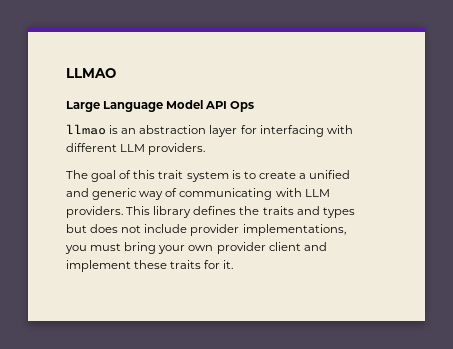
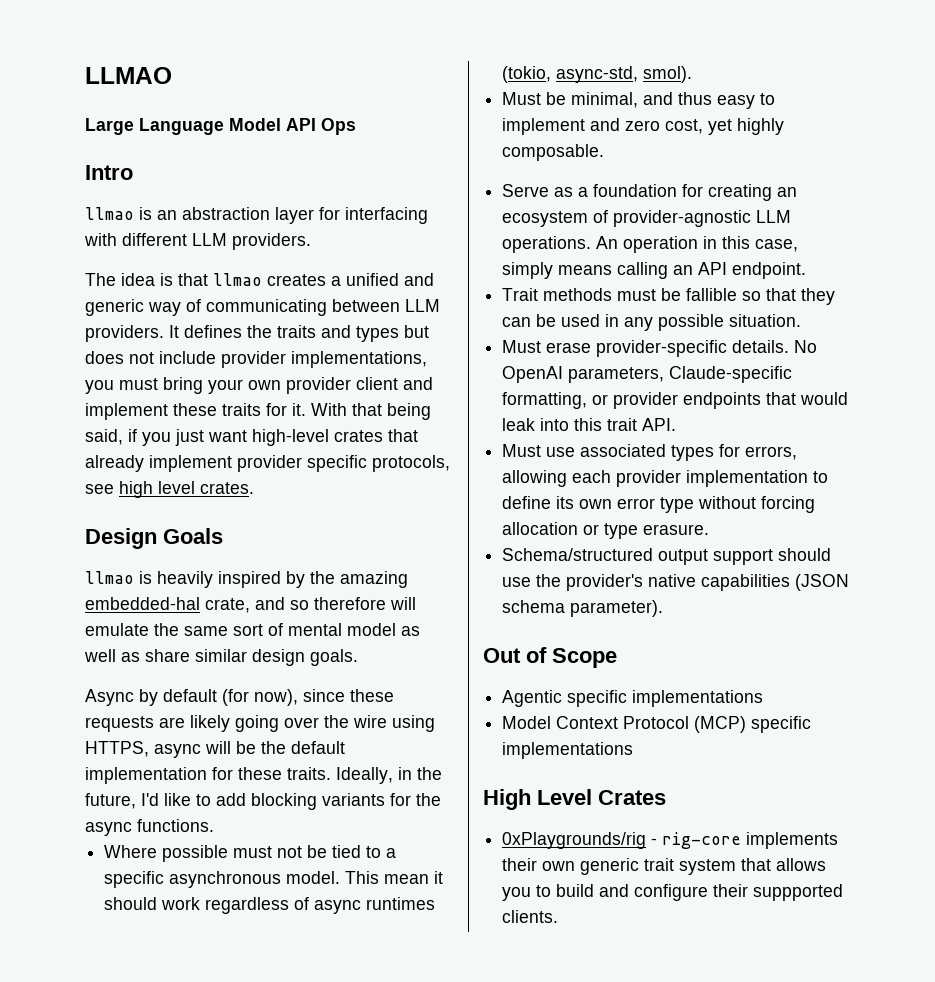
(255, 106) none -> [85,165,133,180] // Intro
[91,170,296,182] goal of this trait system is to create -> [121,273,326,286] idea is that llmao creates
[275,188,330,197] [66,206,192,218] with LLM providers. This library -> [332,299,440,312] [85,325,179,342] between LLM providers. It
(234, 264) none -> [311,403,431,420] [85,429,418,446] [85,455,450,472] [85,481,254,498] [85,528,223,549] [85,571,408,588] [85,597,416,613] [85,623,420,636] [84,649,358,666] [85,689,394,706] [85,715,435,732] [85,741,345,758] [85,767,442,784] [85,793,441,810] [85,819,214,836] [104,845,397,862] [104,871,444,888] [104,897,436,914] [502,66,693,83] [502,92,776,109] [502,118,785,135] [502,144,605,161] [502,184,798,201] [502,210,792,227] [502,236,799,253] [502,262,807,279] [502,288,836,305] [502,314,802,331] [502,340,818,357] [502,366,793,383] [502,392,849,409] [502,418,677,431] [502,444,798,461] [502,470,829,487] [502,496,816,513] [502,522,710,539] [502,548,832,565] [502,574,850,591] [502,600,664,617] [483,647,617,668] [502,690,764,707] [502,716,812,733] [502,742,634,759] [483,789,666,810] [502,832,839,849] [502,858,827,875] [502,884,844,901] [502,910,559,923] With that being said, if you just want high-level crates that already implement provider specific protocols, see high level crates. // Design Goals // llmao is heavily inspired by the amazing embedded-hal crate, and so therefore will emulate the same sort of mental model as well as share similar design goals. // Async by default (for now), since these requests are likely going over the wire using HTTPS, async will be the default implementation for these traits. Ideally, in the future, I'd like to add blocking variants for the async functions. // Where possible must not be tied to a specific asynchronous model. This mean it should work regardless of async runtimes (tokio, async-std, smol). // Must be minimal, and thus easy to implement and zero cost, yet highly composable. // Serve as a foundation for creating an ecosystem of provider-agnostic LLM operations. An operation in this case, simply means calling an API endpoint. // Trait methods must be fallible so that they can be used in any possible situation. // Must erase provider-specific details. No OpenAI parameters, Claude-specific formatting, or provider endpoints that would leak into this trait API. // Must use associated types for errors, allowing each provider implementation to define its own error type without forcing allocation or type erasure. // Schema/structured output support should use the provider's native capabilities (JSON schema parameter). // Out of Scope // Agentic specific implementations // Model Context Protocol (MCP) specific implementations // High Level Crates // 0xPlaygrounds/rig - rig-core implements their own generic trait system that allows you to build and configure their suppported clients.

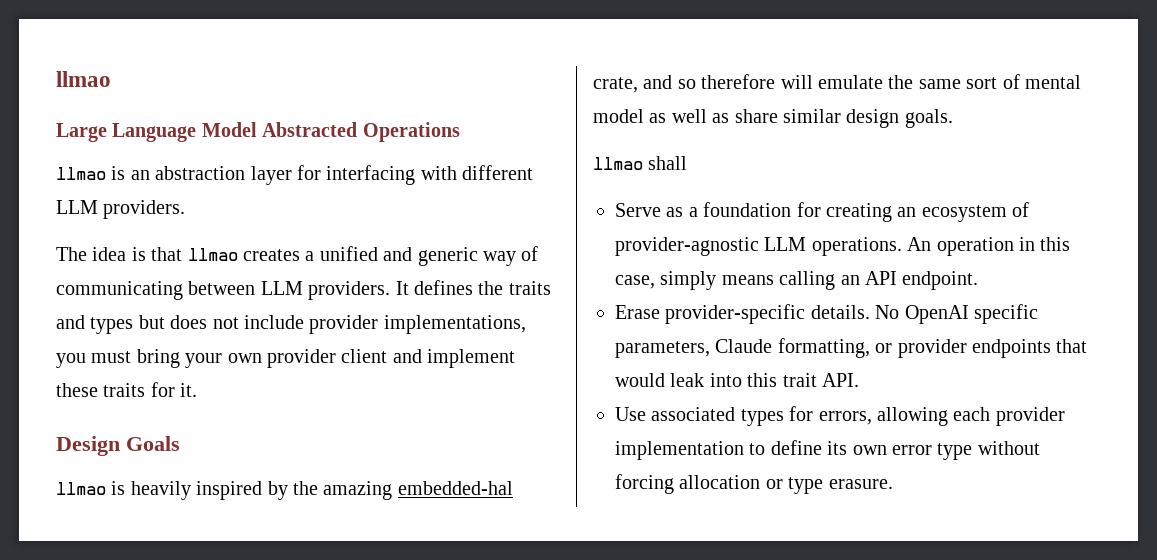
[85,67,172,84] LLMAO -> [56,71,111,87] llmao
[286,118,356,135] [85,165,133,180] API Ops // Intro -> [262,122,460,142] Abstracted Operations
[311,403,431,420] [85,429,418,446] [85,455,450,472] [85,481,254,498] With that being said, if you just want high-level crates that already implement provider specific protocols, see high level crates. -> (198, 390) none
[85,689,394,706] [85,715,435,732] [85,741,345,758] [85,767,442,784] [85,793,441,810] [85,819,214,836] [104,845,397,862] [104,871,444,888] [104,897,436,914] [502,66,693,83] [502,92,776,109] [502,118,785,135] [502,144,605,161] Async by default (for now), since these requests are likely going over the wire using HTTPS, async will be the default implementation for these traits. Ideally, in the future, I'd like to add blocking variants for the async functions. // Where possible must not be tied to a specific asynchronous model. This mean it should work regardless of async runtimes (tokio, async-std, smol). // Must be minimal, and thus easy to implement and zero cost, yet highly composable. -> [593,156,688,170] llmao shall
[502,288,836,305] [502,314,802,331] [502,340,592,353] Trait methods must be fallible so that they can be used in any possible situation. // Must erase -> [615,305,660,319] Erase
[568,366,793,383] parameters, Claude-specific -> [974,304,1038,324] [615,339,773,358] specific parameters, Claude
[502,444,576,457] Must use -> [615,407,646,421] Use
[502,548,832,565] [502,574,850,591] [502,600,664,617] [483,647,617,668] [502,690,764,707] [502,716,812,733] [502,742,634,759] [483,789,666,810] [502,832,839,849] [502,858,827,875] [502,884,844,901] [502,910,559,923] // Schema/structured output support should use the provider's native capabilities (JSON schema parameter). // Out of Scope // Agentic specific implementations // Model Context Protocol (MCP) specific implementations // High Level Crates // 0xPlaygrounds/rig - rig-core implements their own generic trait system that allows you to build and configure their suppported clients. -> (893, 484) none

